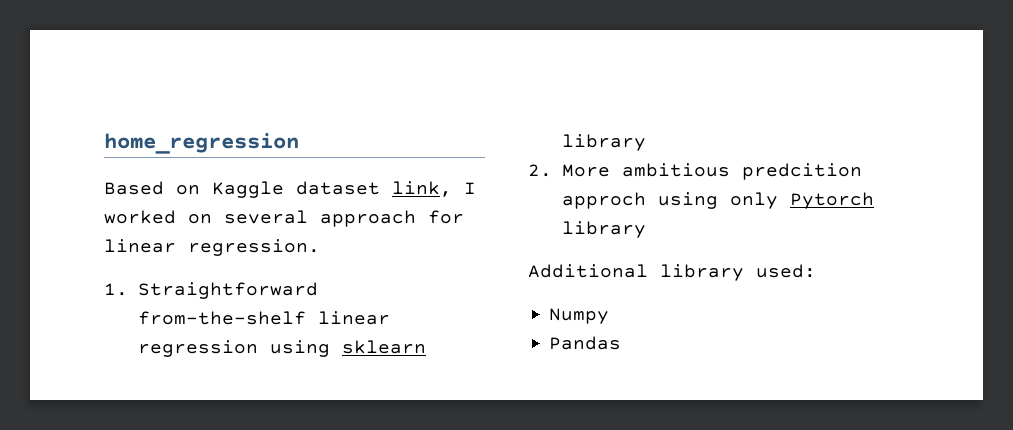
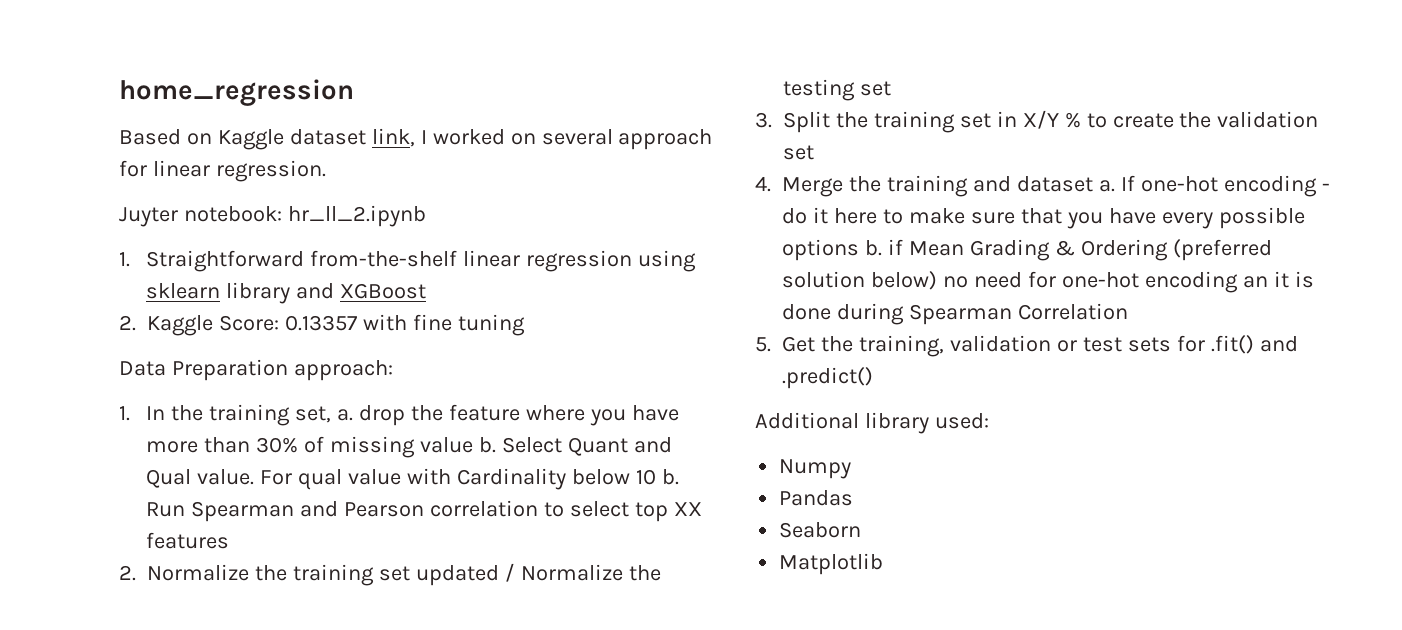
(320, 247) none -> [119,205,426,227] // Juyter notebook: hr_ll_2.ipynb
[528,163,862,180] [561,192,874,209] [561,221,646,238] // 2. More ambitious predcition approch using only Pytorch library -> [296,283,427,299] [119,314,525,336] [119,359,393,381] [119,404,679,426] [146,436,672,458] [146,468,679,490] [146,500,702,522] [146,532,230,549] [119,563,661,586] [783,79,891,101] [755,110,1319,133] [783,145,814,160] [755,175,1330,197] [782,207,1305,229] [782,239,1272,261] [782,271,1314,293] [782,303,1129,325] [755,335,1298,357] [782,367,874,389] and XGBoost // 2. Kaggle Score: 0.13357 with fine tuning // Data Preparation approach: // 1. In the training set, a. drop the feature where you have more than 30% of missing value b. Select Quant and Qual value. For qual value with Cardinality below 10 b. Run Spearman and Pearson correlation to select top XX features // 2. Normalize the training set updated / Normalize the testing set // 3. Split the training set in X/Y % to create the validation set // 4. Merge the training and dataset a. If one-hot encoding - do it here to make sure that you have every possible options b. if Mean Grading & Ordering (preferred solution below) no need for one-hot encoding an it is done during Spearman Correlation // 5. Get the training, validation or test sets for .fit() and .predict()
(622, 343) none -> [779,522,862,538] [779,553,884,575] // Seaborn // Matplotlib

